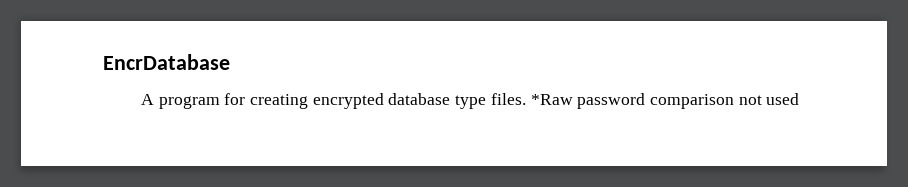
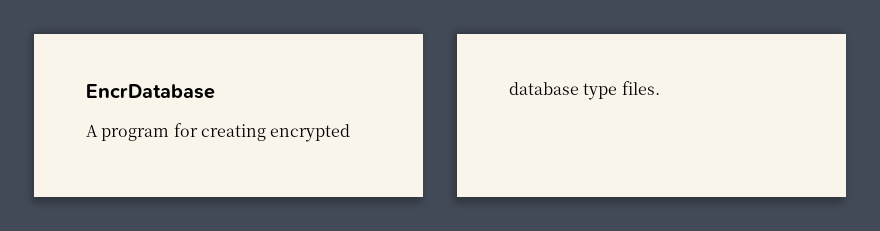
[530,93,800,109] *Raw password comparison not used -> (660, 88) none

